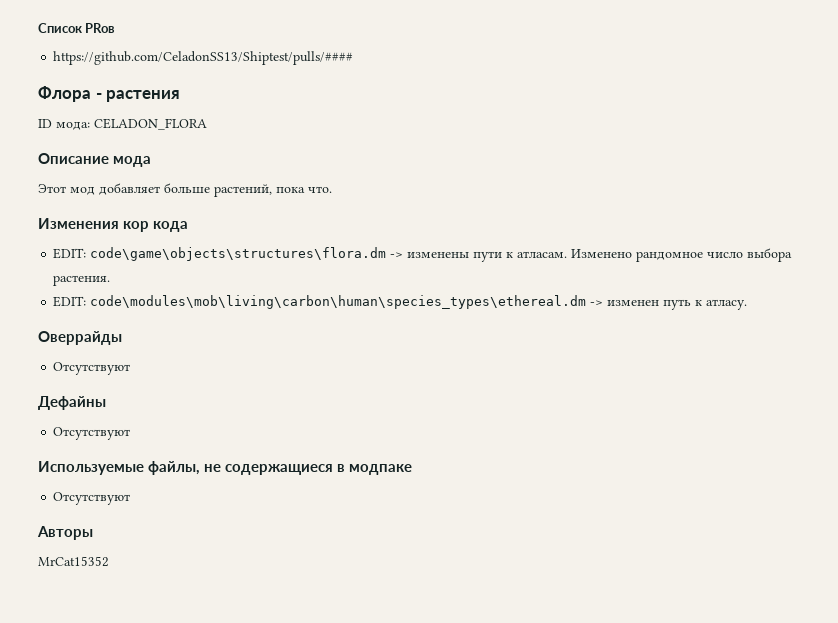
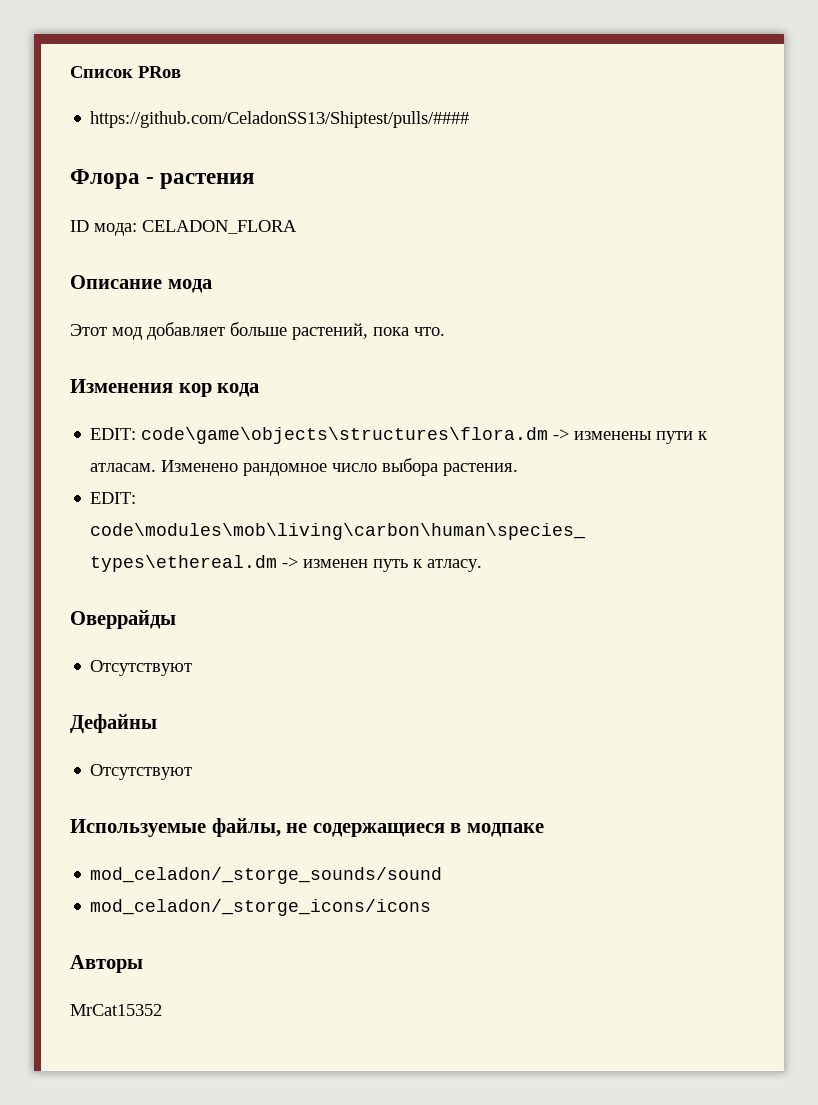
[53,492,131,505] Отсутствуют -> [90,867,443,884] [90,899,432,916] mod_celadon/_storge_sounds/sound // mod_celadon/_storge_icons/icons

